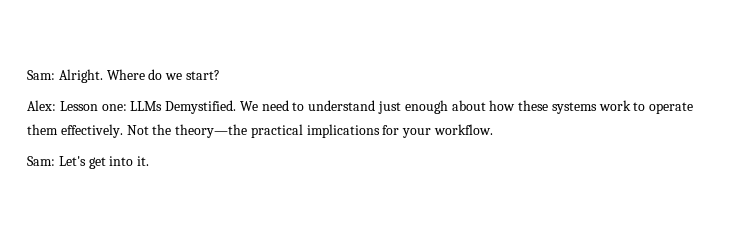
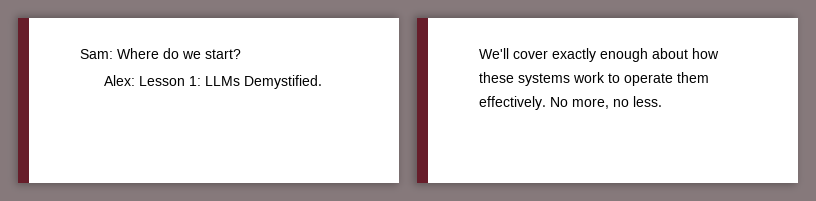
[27,69,103,83] Sam: Alright. -> [80,49,113,59] Sam:
[101,104,127,111] one: -> [188,76,201,86] 1:
[239,100,402,114] We need to understand just -> [479,48,596,62] We'll cover exactly
[126,124,494,138] [27,156,150,169] Not the theory—the practical implications for your workflow. // Sam: Let's get into it. -> [550,96,662,109] No more, no less.

